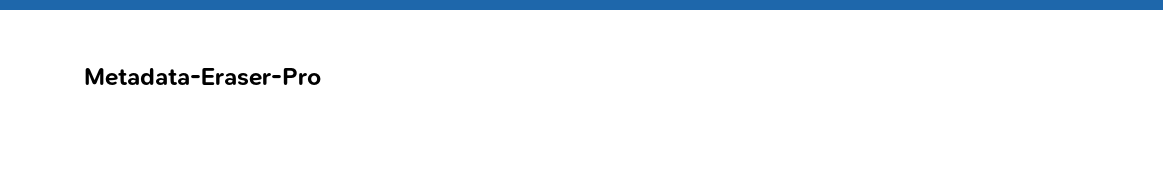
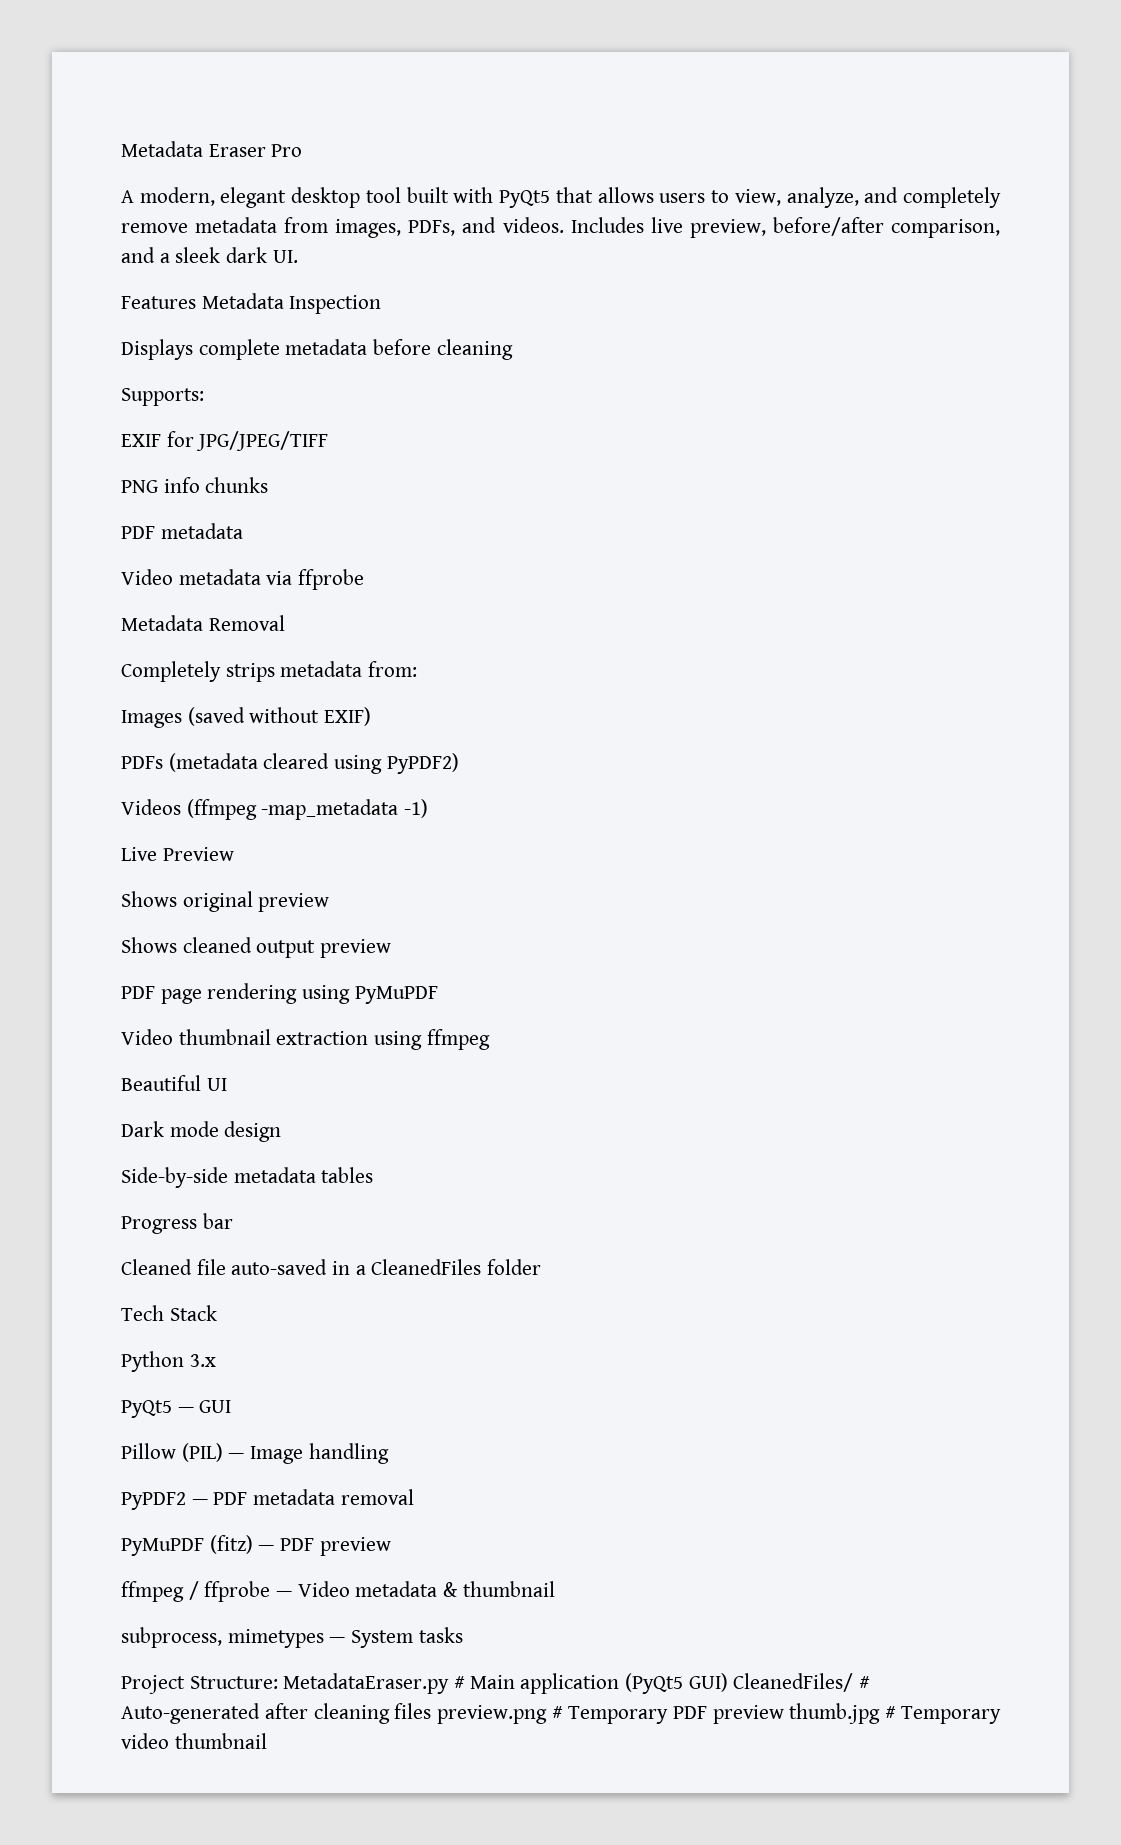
[84,68,321,86] Metadata-Eraser-Pro -> [121,141,303,157] [121,187,1002,208] [121,217,1000,238] [121,247,298,263] [121,293,382,314] [121,339,513,360] [121,388,204,406] [121,431,329,451] [121,477,269,493] [121,523,243,539] [121,569,365,590] [121,615,285,631] [121,661,418,682] [121,707,372,728] [121,753,459,774] [121,799,429,820] [121,847,234,861] [121,891,330,912] [121,937,392,958] [121,983,438,1004] [121,1029,490,1050] [121,1075,227,1091] [121,1121,282,1142] [121,1167,374,1188] [121,1213,233,1234] [121,1259,542,1275] [121,1305,217,1321] [121,1351,216,1372] [121,1400,232,1418] [121,1443,389,1464] [121,1489,414,1510] [121,1535,391,1556] [121,1581,555,1602] [121,1627,463,1648] [121,1673,871,1694] [121,1703,1002,1724] [121,1733,267,1749] Metadata Eraser Pro // A modern, elegant desktop tool built with PyQt5 that allows users to view, analyze, and completely remove metadata from images, PDFs, and videos. Includes live preview, before/after comparison, and a sleek dark UI. // Features Metadata Inspection // Displays complete metadata before cleaning // Supports: // EXIF for JPG/JPEG/TIFF // PNG info chunks // PDF metadata // Video metadata via ffprobe // Metadata Removal // Completely strips metadata from: // Images (saved without EXIF) // PDFs (metadata cleared using PyPDF2) // Videos (ffmpeg -map_metadata -1) // Live Preview // Shows original preview // Shows cleaned output preview // PDF page rendering using PyMuPDF // Video thumbnail extraction using ffmpeg // Beautiful UI // Dark mode design // Side-by-side metadata tables // Progress bar // Cleaned file auto-saved in a CleanedFiles folder // Tech Stack // Python 3.x // PyQt5 — GUI // Pillow (PIL) — Image handling // PyPDF2 — PDF metadata removal // PyMuPDF (fitz) — PDF preview // ffmpeg / ffprobe — Video metadata & thumbnail // subprocess, mimetypes — System tasks // Project Structure: MetadataEraser.py # Main application (PyQt5 GUI) CleanedFiles/ # Auto-generated after cleaning files preview.png # Temporary PDF preview thumb.jpg # Temporary video thumbnail

